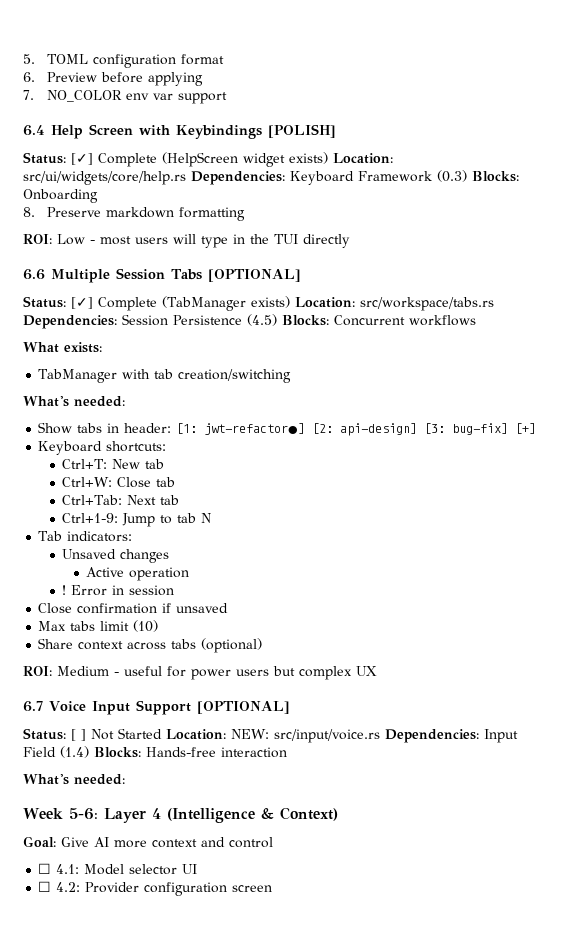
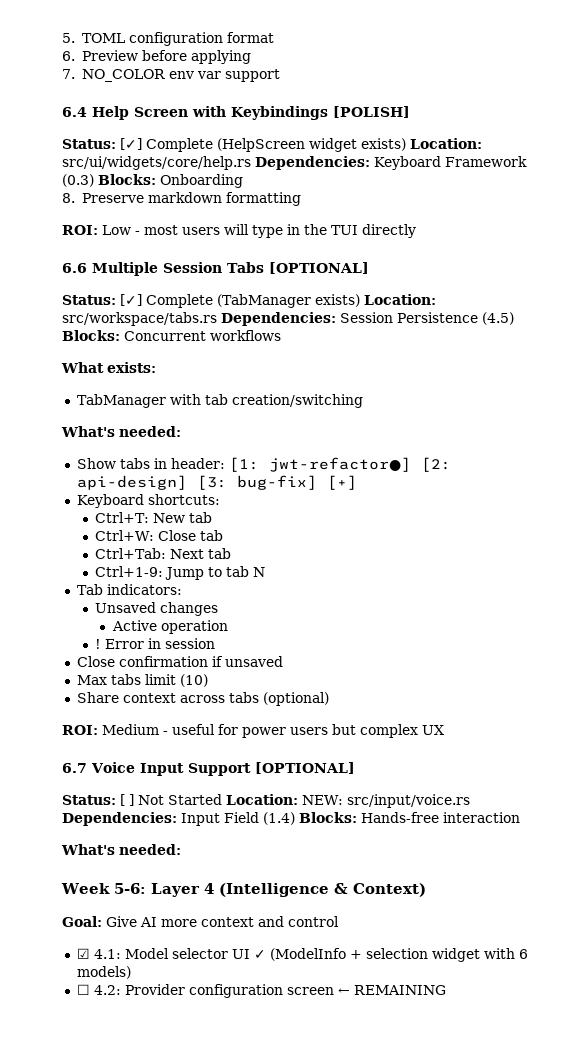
[38,863,52,874] ☐ -> [76,948,90,959] ☑
(198, 869) none -> [253,948,528,962] [76,966,131,979] ✓ (ModelInfo + selection widget with 6 models)
(273, 888) none -> [337,985,446,995] ← REMAINING

